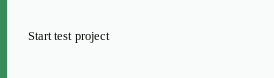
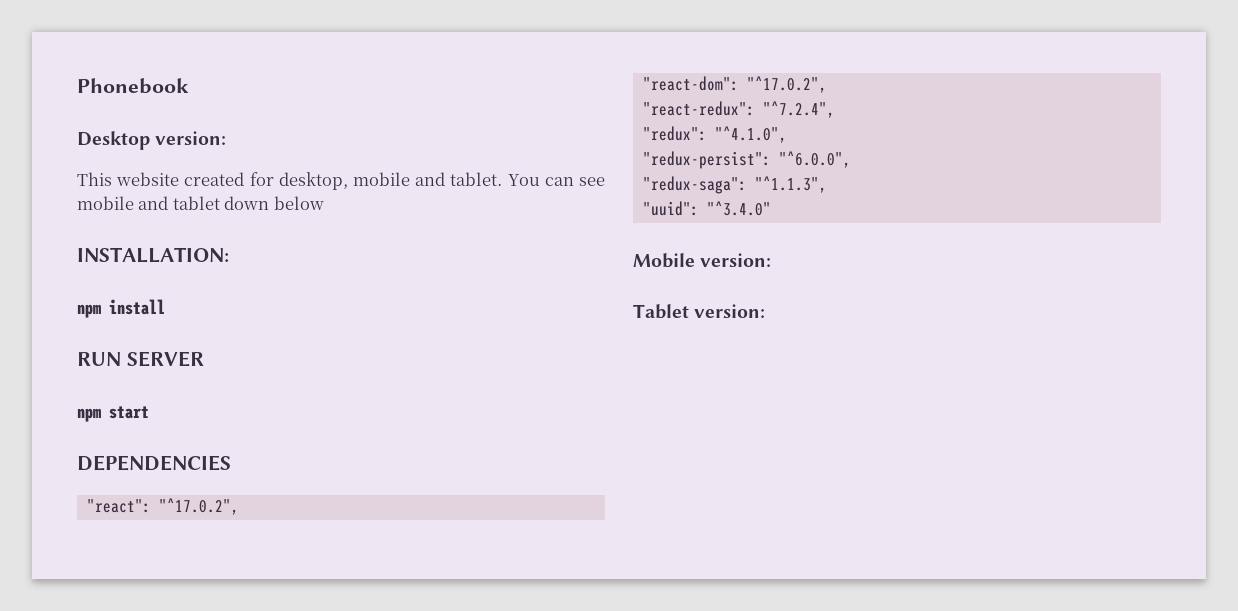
[28,32,110,43] Start test project -> [77,78,189,94] [77,131,227,150] [77,172,605,190] [77,196,324,210] [77,247,229,263] [77,299,165,318] [77,351,204,367] [77,406,149,422] [77,455,231,471] [86,498,239,515] [642,76,827,93] [642,101,835,118] [642,126,787,143] [642,151,851,169] [642,176,827,194] [642,201,771,216] [633,253,772,268] [633,304,766,319] Phonebook // Desktop version: // This website created for desktop, mobile and tablet. You can see mobile and tablet down below // INSTALLATION: // npm install // RUN SERVER // npm start // DEPENDENCIES // "react": "^17.0.2", // "react-dom": "^17.0.2", // "react-redux": "^7.2.4", // "redux": "^4.1.0", // "redux-persist": "^6.0.0", // "redux-saga": "^1.1.3", // "uuid": "^3.4.0" // Mobile version: // Tablet version:

